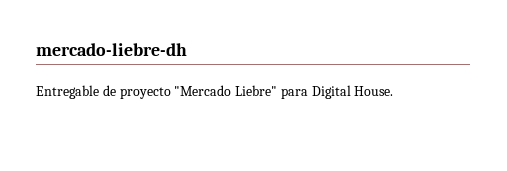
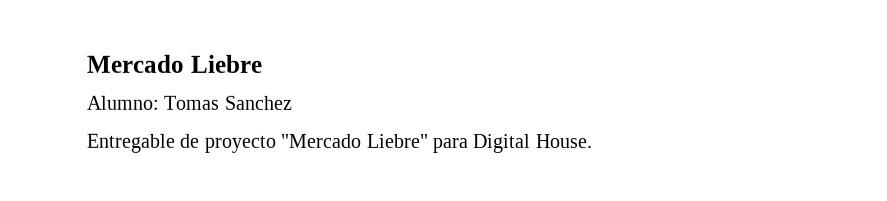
[36,43,187,56] mercado-liebre-dh -> [87,54,263,73] [86,95,293,110] Mercado Liebre // Alumno: Tomas Sanchez

